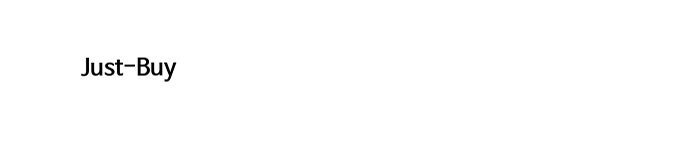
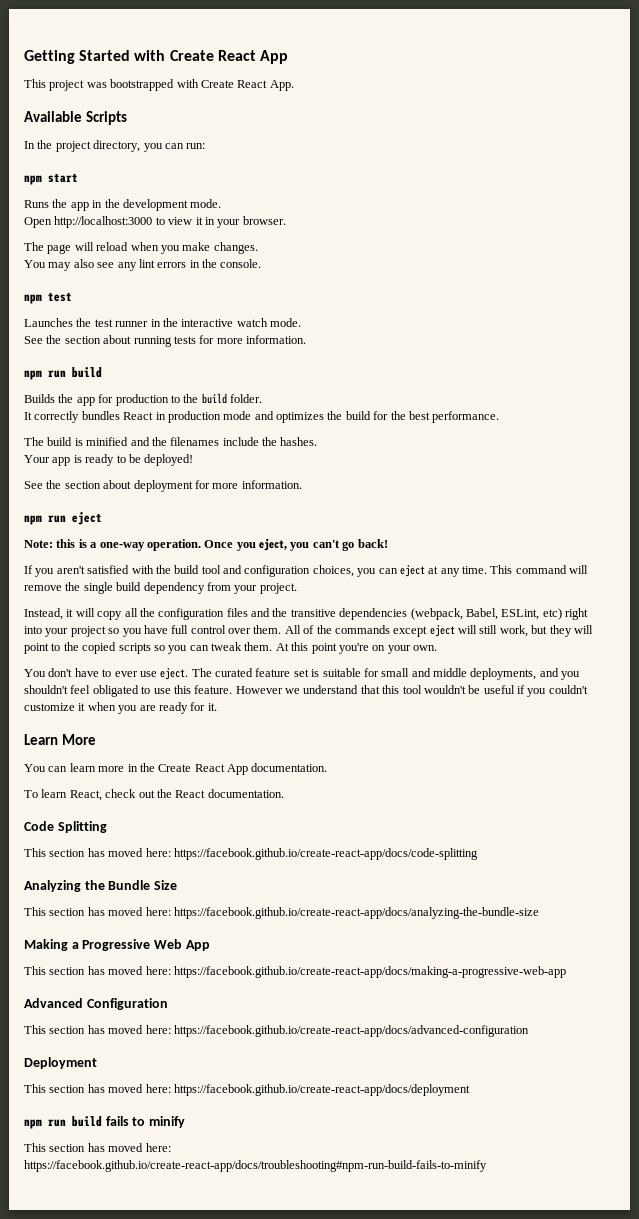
[80,57,178,83] Just-Buy -> [24,50,288,64] [24,79,294,91] [24,111,127,125] [24,140,206,152] [24,173,78,185] [24,199,222,211] [24,216,286,228] [24,242,258,254] [24,259,262,271] [24,292,72,304] [24,318,301,327] [24,335,306,347] [24,367,102,380] [24,393,262,406] [24,411,500,423] [24,437,318,446] [24,454,194,466] [24,480,302,492] [24,512,102,525] [24,538,388,551] [24,565,589,577] [24,582,297,594] [24,608,588,620] [24,625,593,637] [24,642,437,654] [24,668,581,680] [24,685,588,697] [24,702,217,714] [24,734,96,745] [24,763,328,775] [24,789,284,801] [24,821,107,833] [24,848,478,860] [24,880,177,892] [24,907,539,919] [24,939,210,951] [24,966,566,978] [24,998,168,1010] [24,1025,529,1037] [24,1057,97,1069] [24,1084,470,1096] [24,1116,185,1129] [24,1143,171,1152] [24,1160,487,1172] Getting Started with Create React App // This project was bootstrapped with Create React App. // Available Scripts // In the project directory, you can run: // npm start // Runs the app in the development mode. // Open http://localhost:3000 to view it in your browser. // The page will reload when you make changes. // You may also see any lint errors in the console. // npm test // Launches the test runner in the interactive watch mode. // See the section about running tests for more information. // npm run build // Builds the app for production to the build folder. // It correctly bundles React in production mode and optimizes the build for the best performance. // The build is minified and the filenames include the hashes. // Your app is ready to be deployed! // See the section about deployment for more information. // npm run eject // Note: this is a one-way operation. Once you eject, you can't go back! // If you aren't satisfied with the build tool and configuration choices, you can eject at any time. This command will remove the single build dependency from your project. // Instead, it will copy all the configuration files and the transitive dependencies (webpack, Babel, ESLint, etc) right into your project so you have full control over them. All of the commands except eject will still work, but they will point to the copied scripts so you can tweak them. At this point you're on your own. // You don't have to ever use eject. The curated feature set is suitable for small and middle deployments, and you shouldn't feel obligated to use this feature. However we understand that this tool wouldn't be useful if you couldn't customize it when you are ready for it. // Learn More // You can learn more in the Create React App documentation. // To learn React, check out the React documentation. // Code Splitting // This section has moved here: https://facebook.github.io/create-react-app/docs/code-splitting // Analyzing the Bundle Size // This section has moved here: https://facebook.github.io/create-react-app/docs/analyzing-the-bundle-size // Making a Progressive Web App // This section has moved here: https://facebook.github.io/create-react-app/docs/making-a-progressive-web-app // Advanced Configuration // This section has moved here: https://facebook.github.io/create-react-app/docs/advanced-configuration // Deployment // This section has moved here: https://facebook.github.io/create-react-app/docs/deployment // npm run build fails to minify // This section has moved here: https://facebook.github.io/create-react-app/docs/troubleshooting#npm-run-build-fails-to-minify

